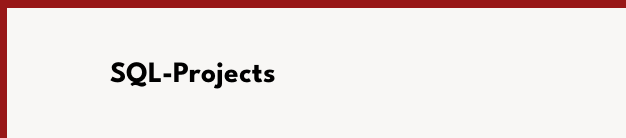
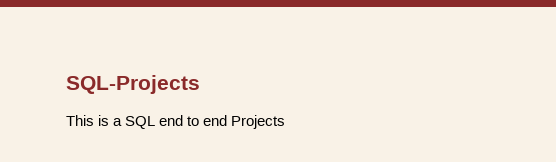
(276, 75) none -> [66,115,286,129] // This is a SQL end to end Projects

